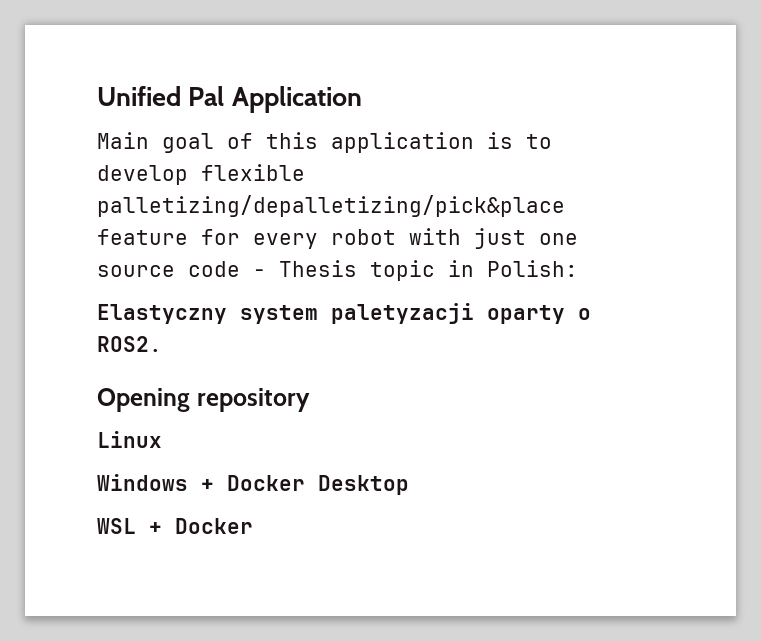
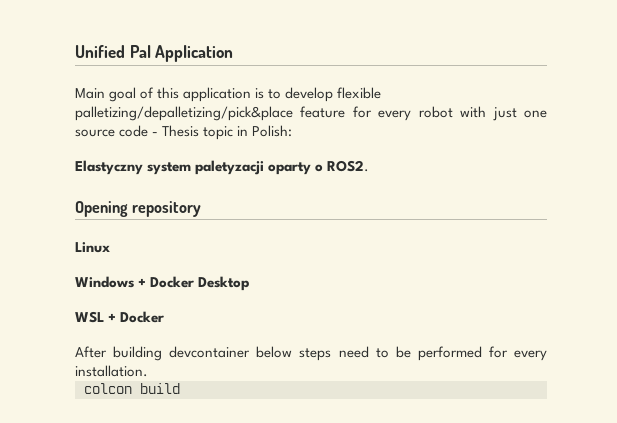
(253, 526) none -> [75,346,548,361] [75,365,148,377] [84,383,180,394] // After building devcontainer below steps need to be performed for every installation. // colcon build

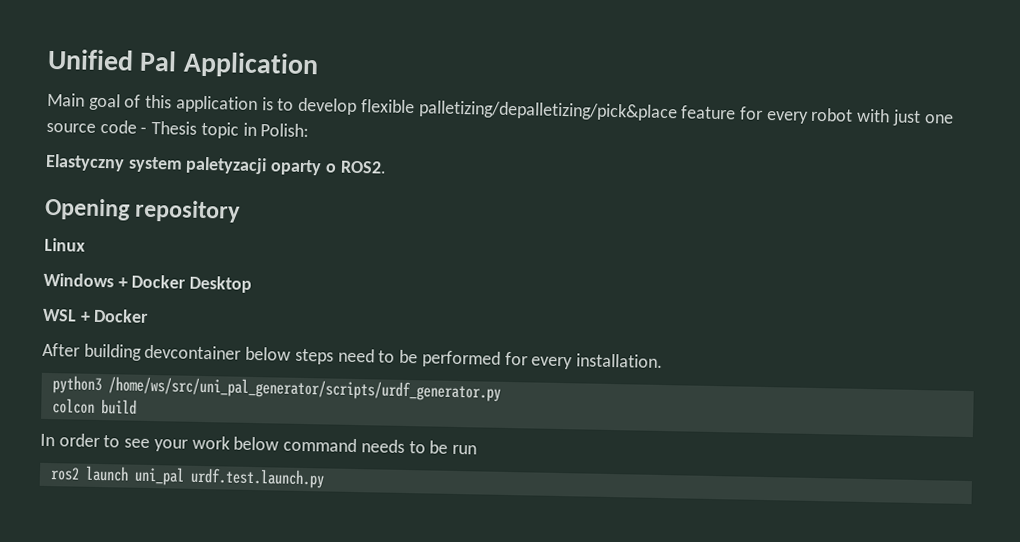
(148, 371) none -> [51,375,501,402] // python3 /home/ws/src/uni_pal_generator/scripts/urdf_generator.py
(180, 388) none -> [40,433,477,455] [49,465,325,489] // In order to see your work below command needs to be run // ros2 launch uni_pal urdf.test.launch.py

